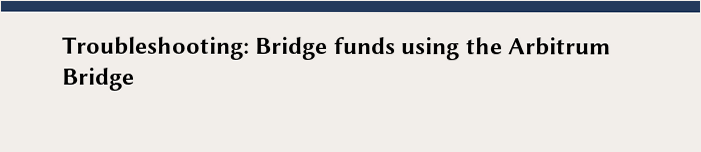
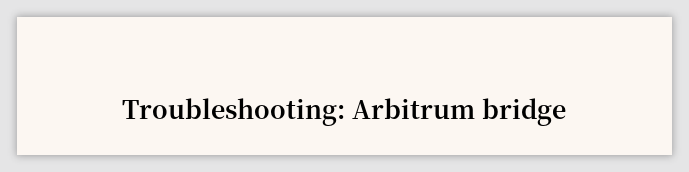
[255,36,612,61] [61,67,135,91] Bridge funds using the Arbitrum Bridge -> [351,98,566,126] Arbitrum bridge

